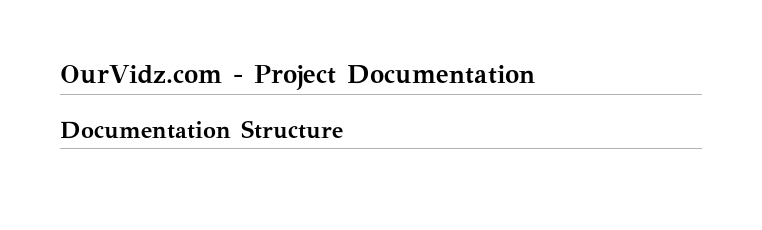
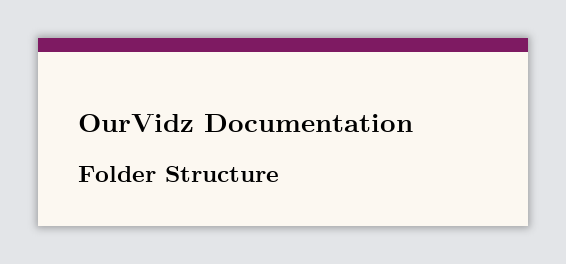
[60,65,336,90] OurVidz.com - Project -> [78,114,194,132] OurVidz
[60,121,231,139] Documentation -> [78,166,156,182] Folder

